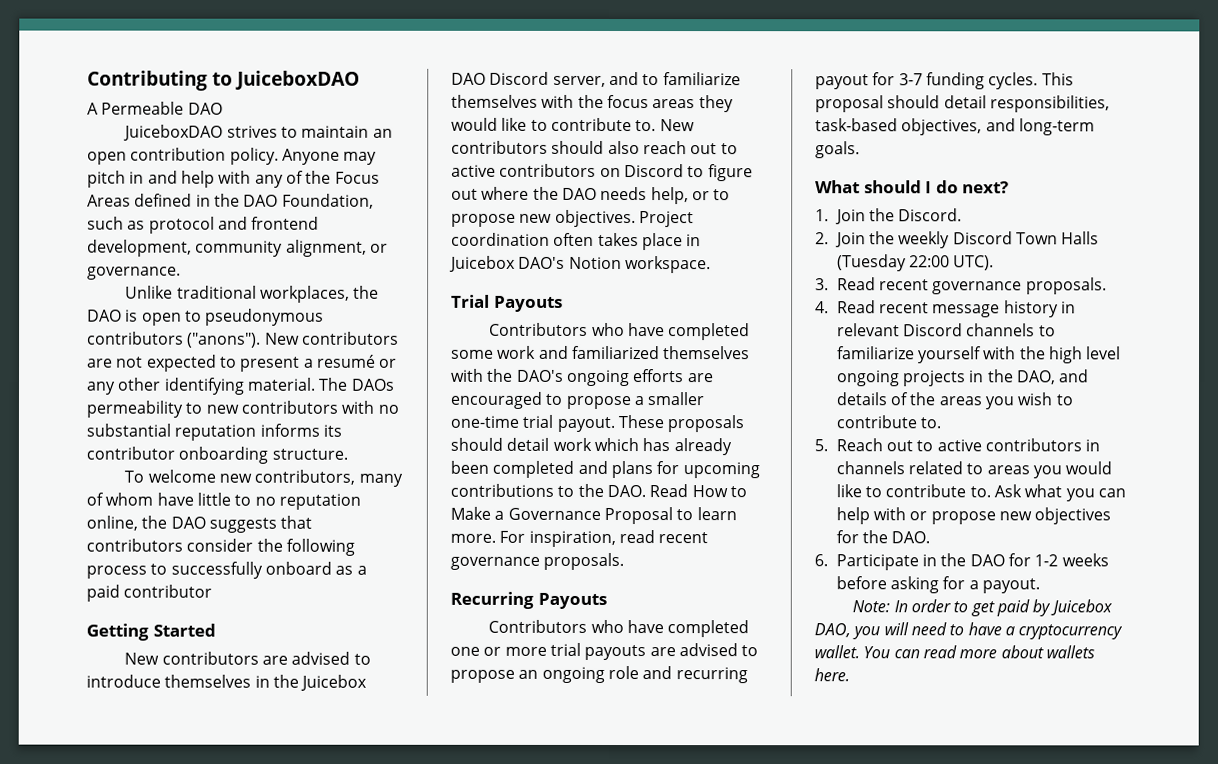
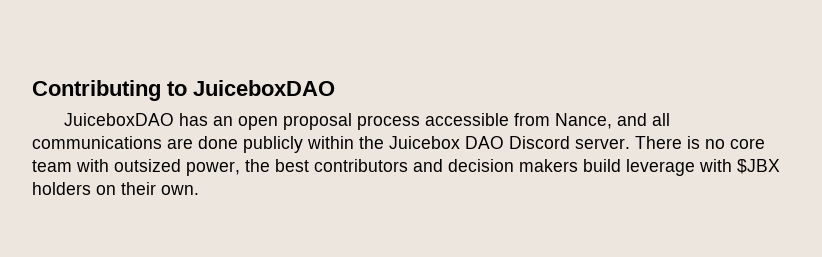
[87,101,223,115] [123,124,393,141] [87,147,378,165] [87,170,380,188] [87,193,374,209] [87,216,320,234] [87,239,388,257] [87,266,181,280] [125,285,380,303] [87,308,325,326] [87,331,399,348] [87,354,398,372] [86,377,395,395] [86,400,399,418] [86,423,342,441] [86,446,348,464] [124,469,403,487] [86,492,361,510] [86,515,313,533] [86,538,355,556] [86,561,367,579] [86,584,213,602] [86,623,216,641] [124,651,371,665] [86,674,368,691] [451,71,741,87] [451,94,734,113] [451,117,695,132] [451,140,738,155] [451,163,753,182] [451,186,731,205] [451,209,694,228] [451,232,702,251] [449,255,711,274] [451,294,563,312] [489,322,751,341] [451,345,751,360] [451,368,714,387] [450,391,705,410] [450,414,745,433] [450,437,732,456] [450,460,760,479] [450,483,747,498] [450,506,737,525] [450,530,709,548] [450,552,625,571] [450,591,607,609] [488,619,750,638] [450,642,759,661] [450,665,748,684] [815,72,1074,90] [815,95,1110,113] [815,118,1095,136] [815,141,860,159] [815,180,1010,194] [815,208,963,225] [815,231,1100,249] [836,254,995,272] [815,277,1107,295] [815,300,1077,318] [836,323,1056,337] [836,346,1122,364] [835,369,1090,387] [835,392,1073,410] [835,415,942,429] [814,438,1101,452] [835,461,1113,479] [835,484,1127,502] [835,507,1112,525] [835,530,931,544] [814,553,1109,571] [835,576,1041,594] [852,599,1113,617] [814,622,1124,640] [814,645,1095,659] [814,668,850,682] A Permeable DAO // JuiceboxDAO strives to maintain an open contribution policy. Anyone may pitch in and help with any of the Focus Areas defined in the DAO Foundation, such as protocol and frontend development, community alignment, or governance. // Unlike traditional workplaces, the DAO is open to pseudonymous contributors ("anons"). New contributors are not expected to present a resumé or any other identifying material. The DAOs permeability to new contributors with no substantial reputation informs its contributor onboarding structure. // To welcome new contributors, many of whom have little to no reputation online, the DAO suggests that contributors consider the following process to successfully onboard as a paid contributor // Getting Started // New contributors are advised to introduce themselves in the Juicebox DAO Discord server, and to familiarize themselves with the focus areas they would like to contribute to. New contributors should also reach out to active contributors on Discord to figure out where the DAO needs help, or to propose new objectives. Project coordination often takes place in Juicebox DAO's Notion workspace. // Trial Payouts // Contributors who have completed some work and familiarized themselves with the DAO's ongoing efforts are encouraged to propose a smaller one-time trial payout. These proposals should detail work which has already been completed and plans for upcoming contributions to the DAO. Read How to Make a Governance Proposal to learn more. For inspiration, read recent governance proposals. // Recurring Payouts // Contributors who have completed one or more trial payouts are advised to propose an ongoing role and recurring payout for 3-7 funding cycles. This proposal should detail responsibilities, task-based objectives, and long-term goals. // What should I do next? // 1. Join the Discord. // 2. Join the weekly Discord Town Halls (Tuesday 22:00 UTC). // 3. Read recent governance proposals. // 4. Read recent message history in relevant Discord channels to familiarize yourself with the high level ongoing projects in the DAO, and details of the areas you wish to contribute to. // 5. Reach out to active contributors in channels related to areas you would like to contribute to. Ask what you can help with or propose new objectives for the DAO. // 6. Participate in the DAO for 1-2 weeks before asking for a payout. // Note: In order to get paid by Juicebox DAO, you will need to have a cryptocurrency wallet. You can read more about wallets here. -> [64,113,671,130] [32,136,765,153] [32,159,780,176] [32,182,199,195] JuiceboxDAO has an open proposal process accessible from Nance, and all communications are done publicly within the Juicebox DAO Discord server. There is no core team with outsized power, the best contributors and decision makers build leverage with $JBX holders on their own.

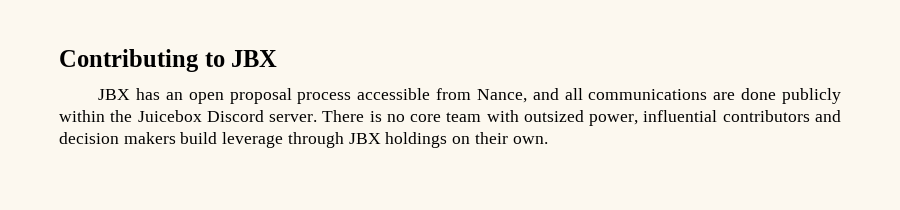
[193,80,335,96] [64,113,175,126] JuiceboxDAO // JuiceboxDAO -> [231,50,278,67] [98,89,131,100] JBX // JBX
[465,136,504,149] DAO -> (202, 116) none
[245,159,309,172] the best -> [643,110,718,122] influential
[699,159,780,174] [32,182,91,195] with $JBX holders -> [287,132,448,148] through JBX holdings

